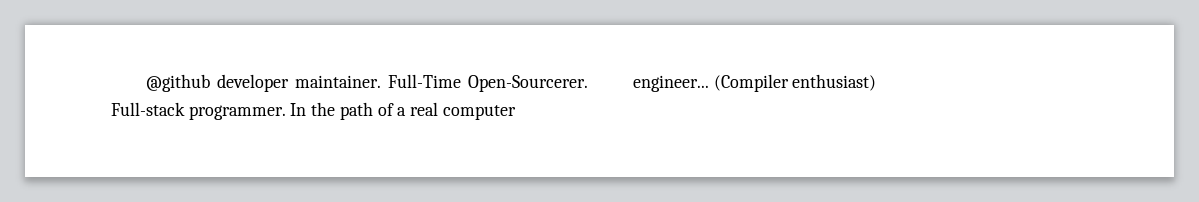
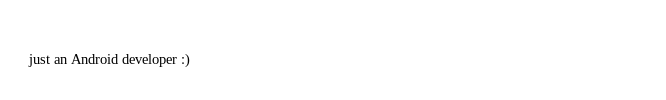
[145,74,588,92] [111,102,516,120] [633,74,877,92] @github developer maintainer. Full-Time Open-Sourcerer. Full-stack programmer. In the path of a real computer engineer... (Compiler enthusiast) -> [28,53,190,68] just an Android developer :)

